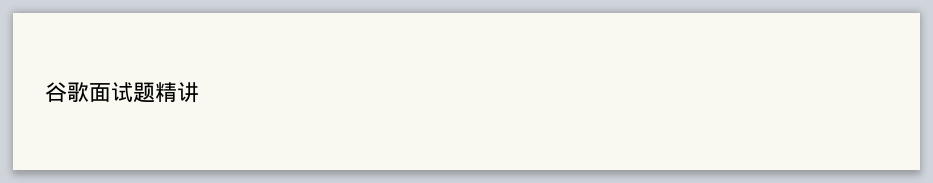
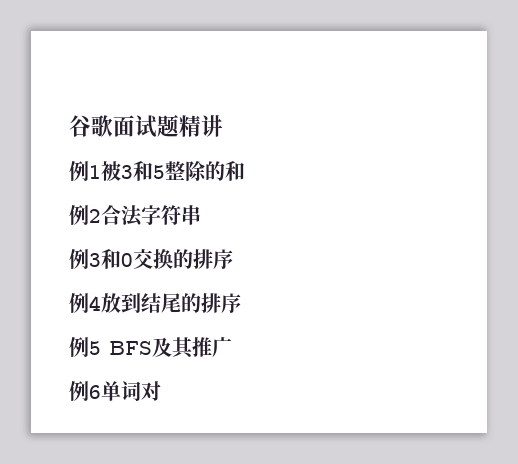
(199, 92) none -> [69,160,245,182] [69,204,201,227] [69,248,233,269] [69,292,241,313] [69,336,232,359] [69,380,161,401] // 例1被3和5整除的和 // 例2合法字符串 // 例3和0交换的排序 // 例4放到结尾的排序 // 例5 BFS及其推广 // 例6单词对

